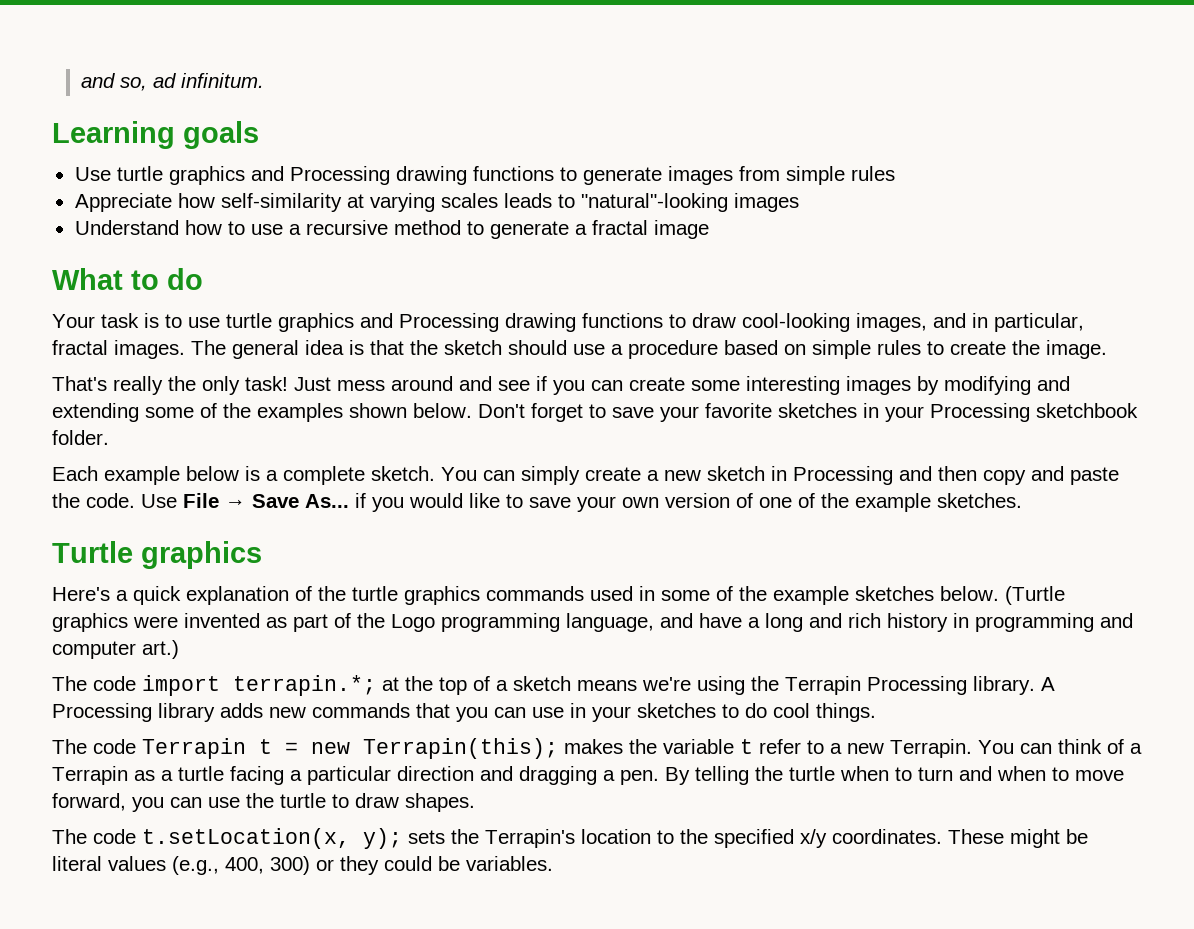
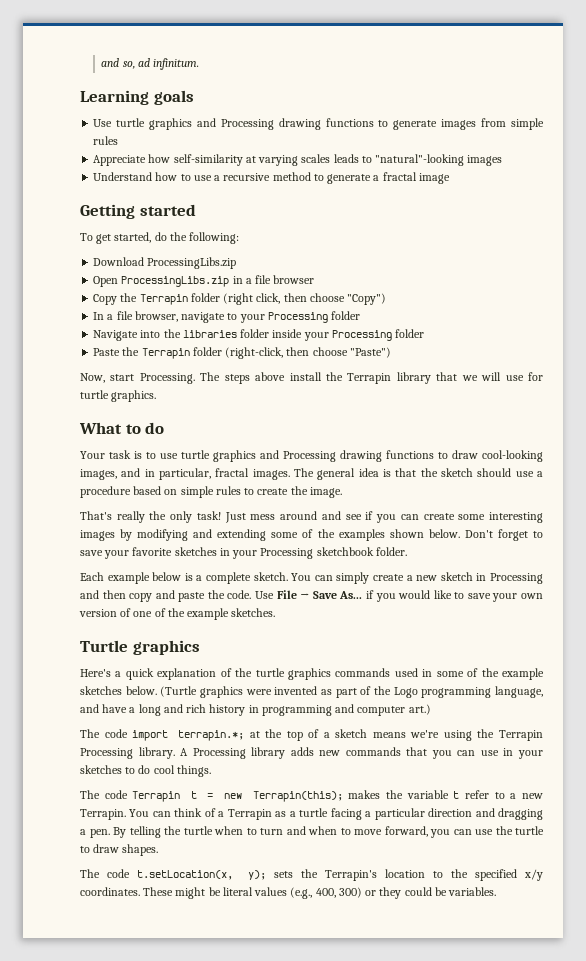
(709, 229) none -> [80,204,196,219] [80,232,240,244] [93,257,237,269] [93,275,315,287] [93,293,387,305] [93,311,361,323] [93,329,425,341] [93,347,391,359] [80,372,543,384] [80,390,157,402] // Getting started // To get started, do the following: // Download ProcessingLibs.zip // Open ProcessingLibs.zip in a file browser // Copy the Terrapin folder (right click, then choose "Copy") // In a file browser, navigate to your Processing folder // Navigate into the libraries folder inside your Processing folder // Paste the Terrapin folder (right-click, then choose "Paste") // Now, start Processing. The steps above install the Terrapin library that we will use for turtle graphics.

